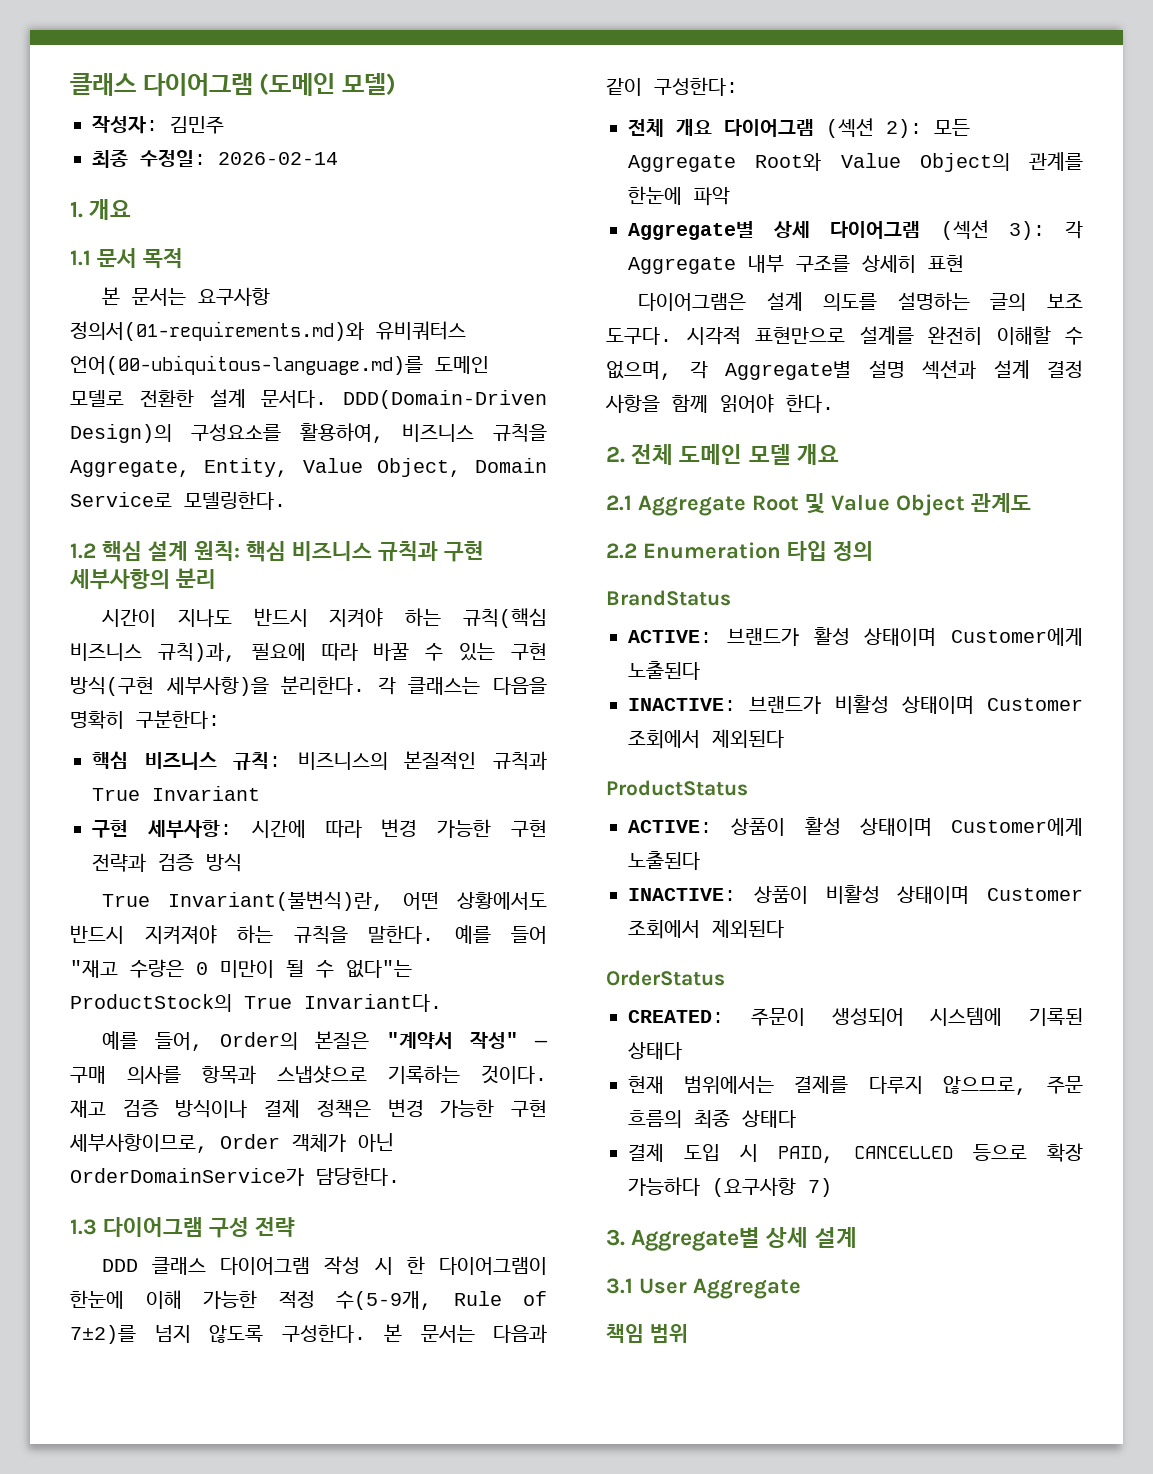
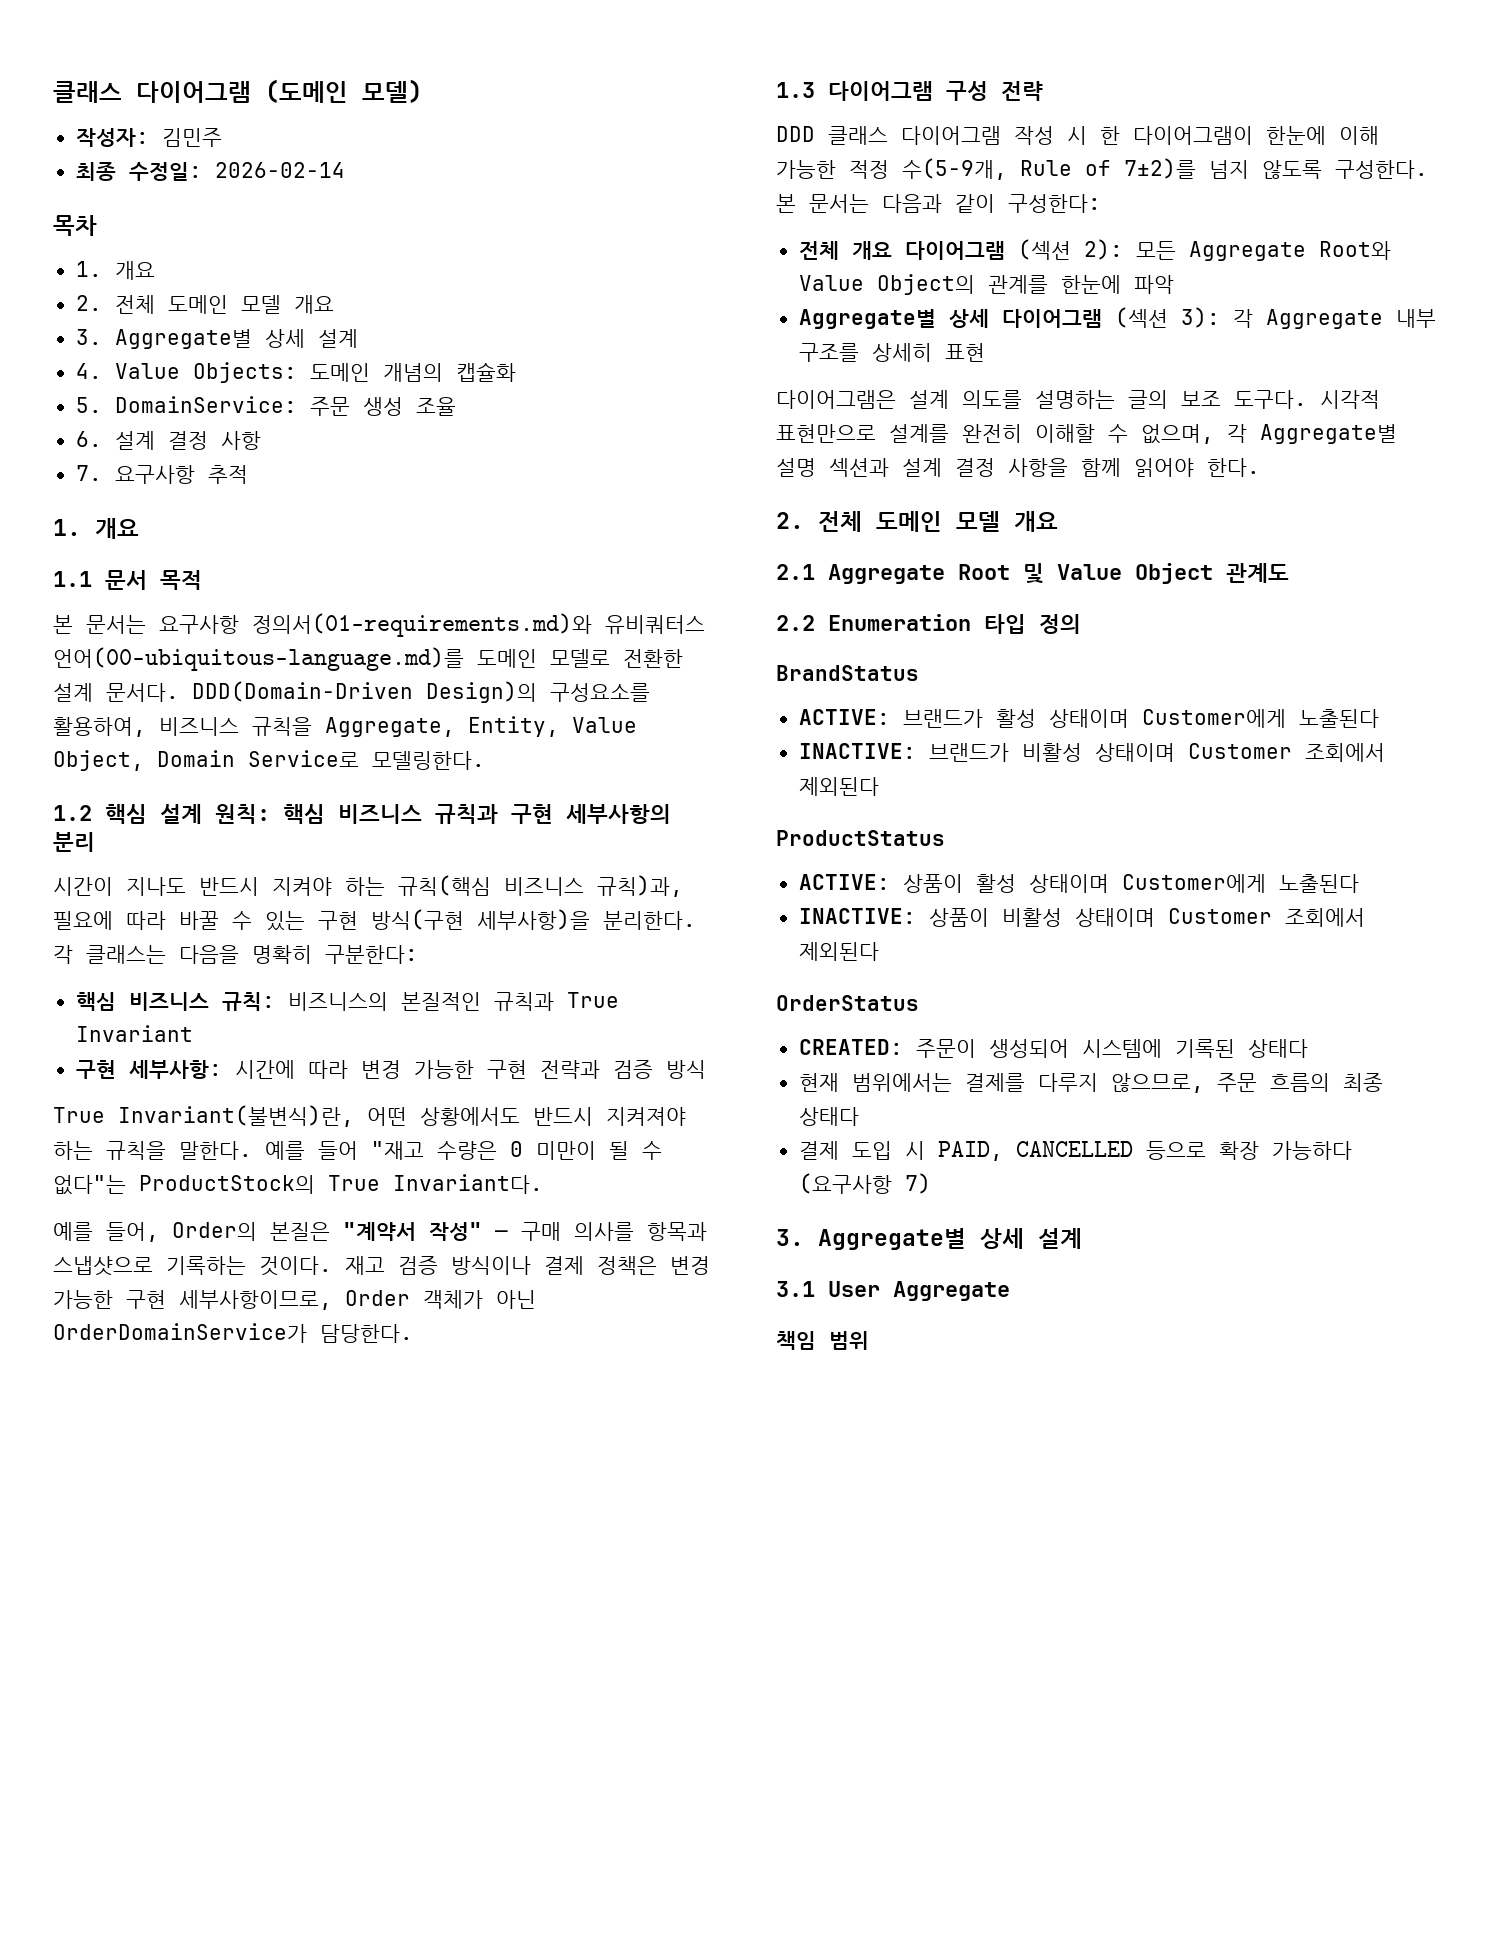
(338, 158) none -> [53,215,97,236] [75,261,155,280] [75,295,334,314] [75,329,358,349] [75,362,516,383] [75,396,456,416] [75,431,261,450] [75,465,248,484] // 목차 // 1. 개요 // 2. 전체 도메인 모델 개요 // 3. Aggregate별 상세 설계 // 4. Value Objects: 도메인 개념의 캡슐화 // 5. DomainService: 주문 생성 조율 // 6. 설계 결정 사항 // 7. 요구사항 추적

